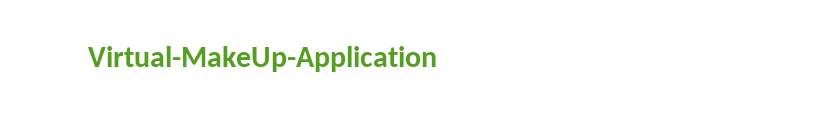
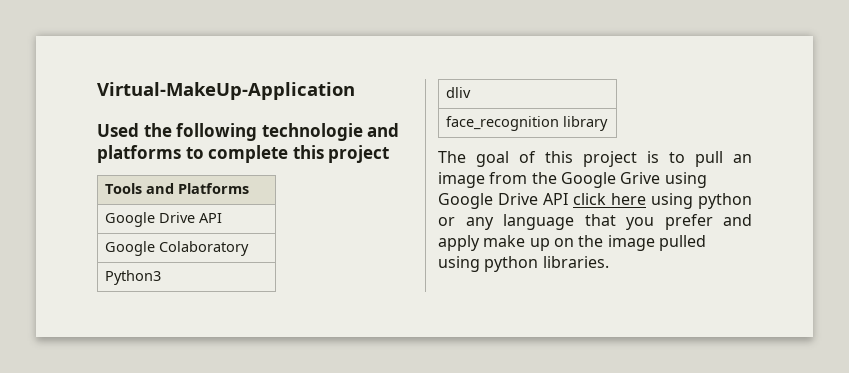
(437, 59) none -> [97,123,400,141] [97,145,390,163] [104,183,249,194] [104,212,222,227] [104,241,249,256] [104,270,161,285] [445,87,471,98] [445,116,608,131] [438,151,752,167] [438,172,707,188] [438,193,752,209] [438,214,752,230] [438,235,706,251] [438,256,609,272] // Used the following technologie and platforms to complete this project // Tools and Platforms // Google Drive API // Google Colaboratory // Python3 // dliv // face_recognition library // The goal of this project is to pull an image from the Google Grive using Google Drive API click here using python or any language that you prefer and apply make up on the image pulled using python libraries.

